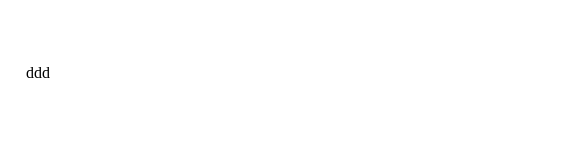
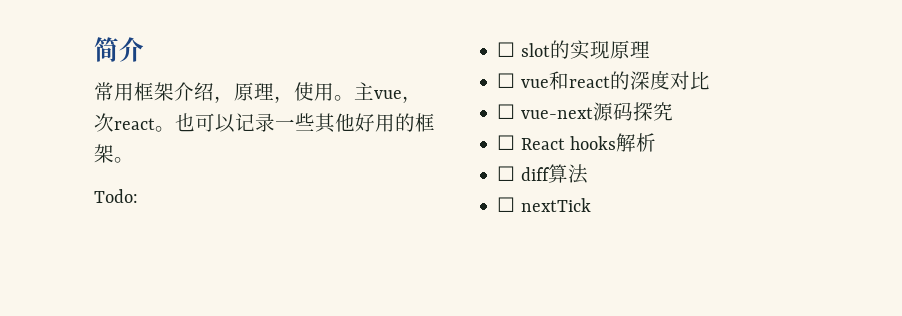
[26,67,50,78] ddd -> [94,37,144,62] [94,82,422,103] [94,113,435,133] [94,144,134,163] [94,189,138,203] [497,40,650,60] [497,71,710,90] [497,102,673,121] [497,133,656,152] [497,164,588,184] [497,197,591,212] 简介 // 常用框架介绍，原理，使用。主vue，次react。也可以记录一些其他好用的框架。 // Todo: // ☐ slot的实现原理 // ☐ vue和react的深度对比 // ☐ vue-next源码探究 // ☐ React hooks解析 // ☐ diff算法 // ☐ nextTick

